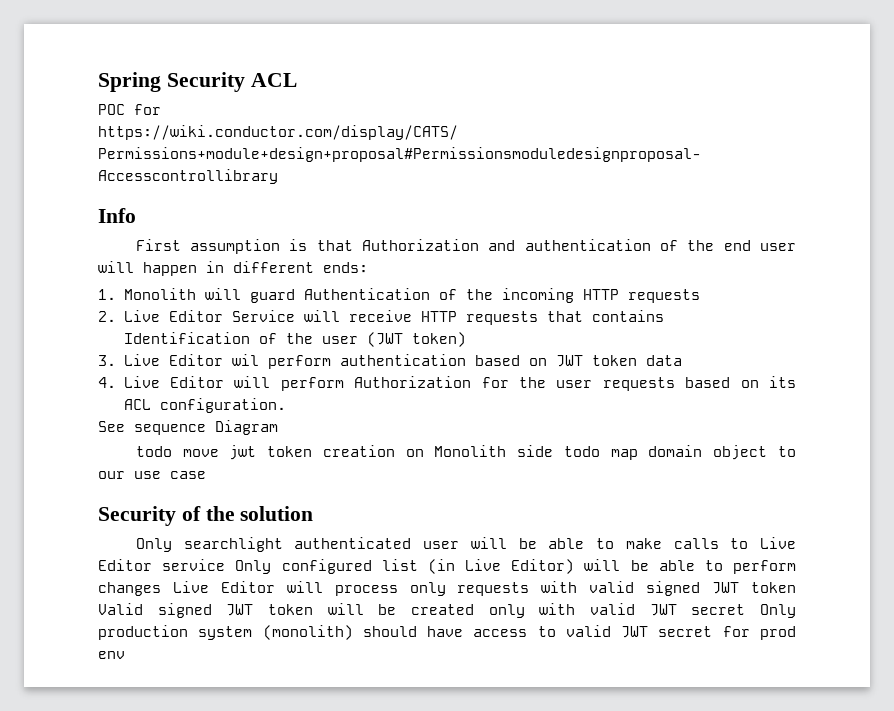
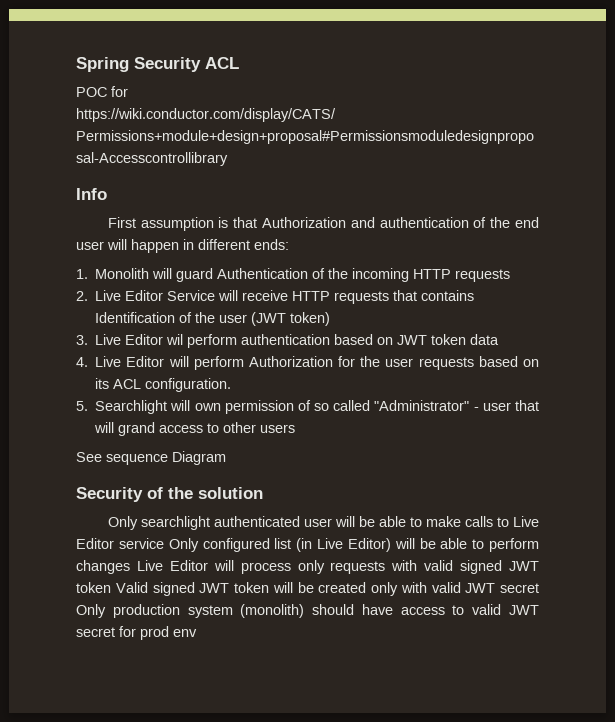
[98,420,278,435] [135,445,796,460] [98,471,206,479] See sequence Diagram // todo move jwt token creation on Monolith side todo map domain object to our use case -> [76,400,539,414] [94,422,296,436] [76,451,226,465] 5. Searchlight will own permission of so called "Administrator" - user that will grand access to other users // See sequence Diagram

